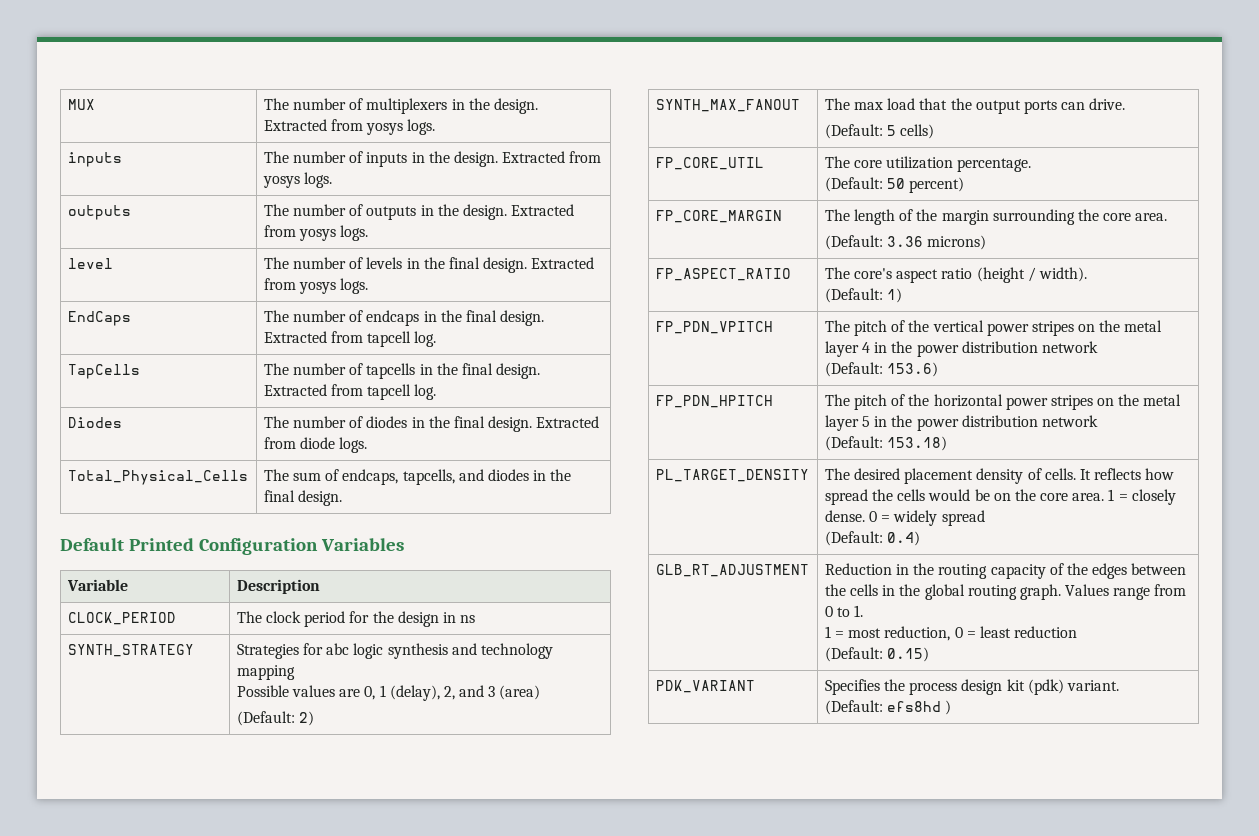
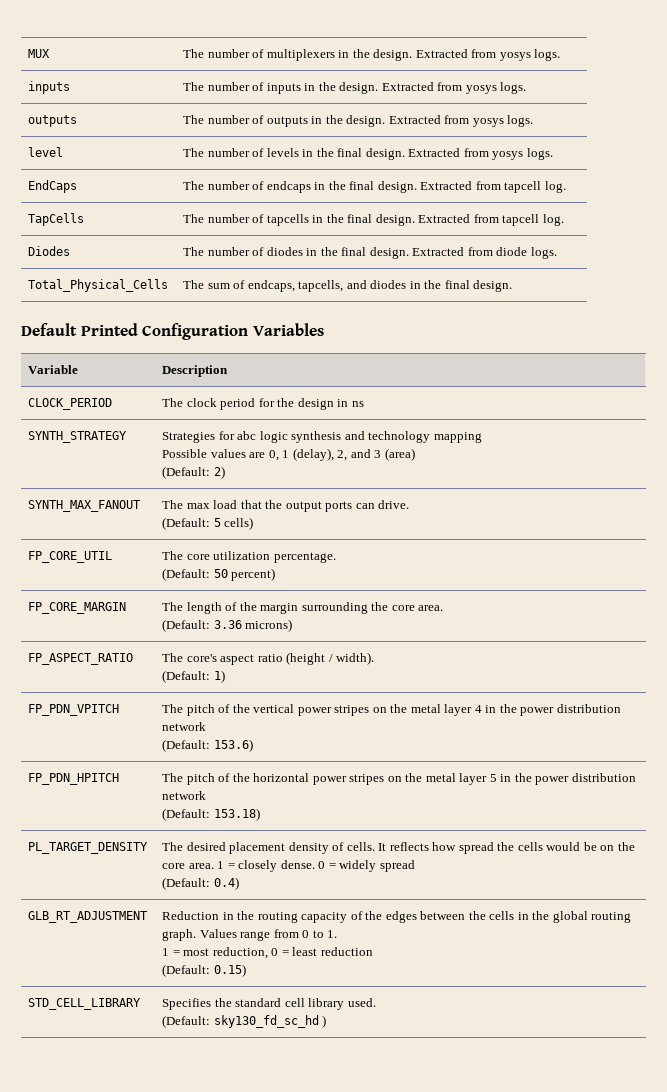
[655,680,755,693] PDK_VARIANT -> [28,998,142,1010] STD_CELL_LIBRARY
[909,679,1119,695] [824,700,942,715] process design kit (pdk) variant. // (Default: efs8hd -> [235,998,376,1010] [162,1015,319,1028] standard cell library used. // (Default: sky130_fd_sc_hd

